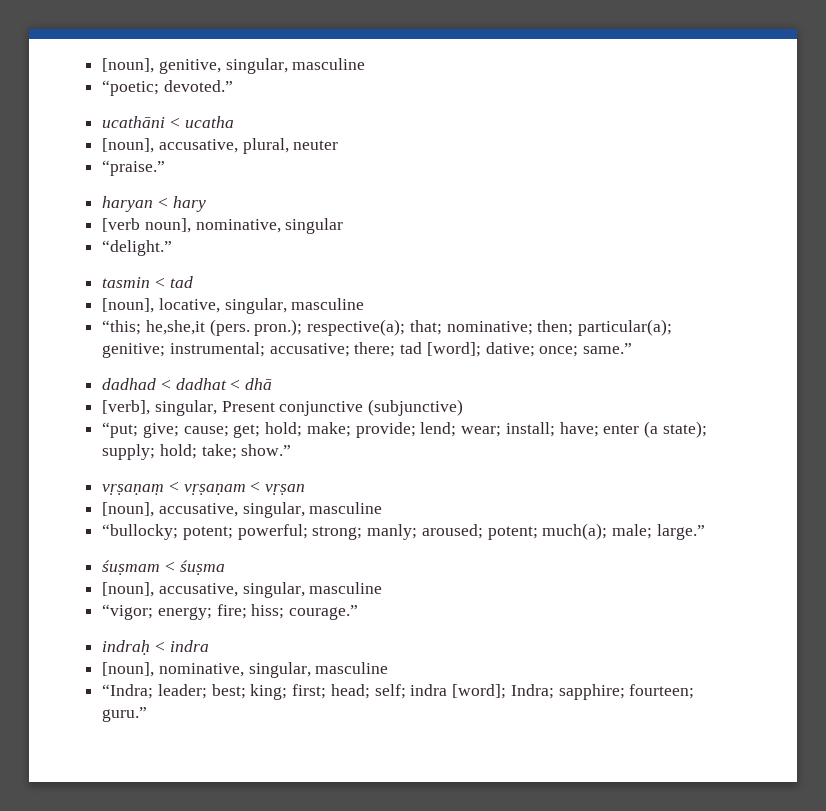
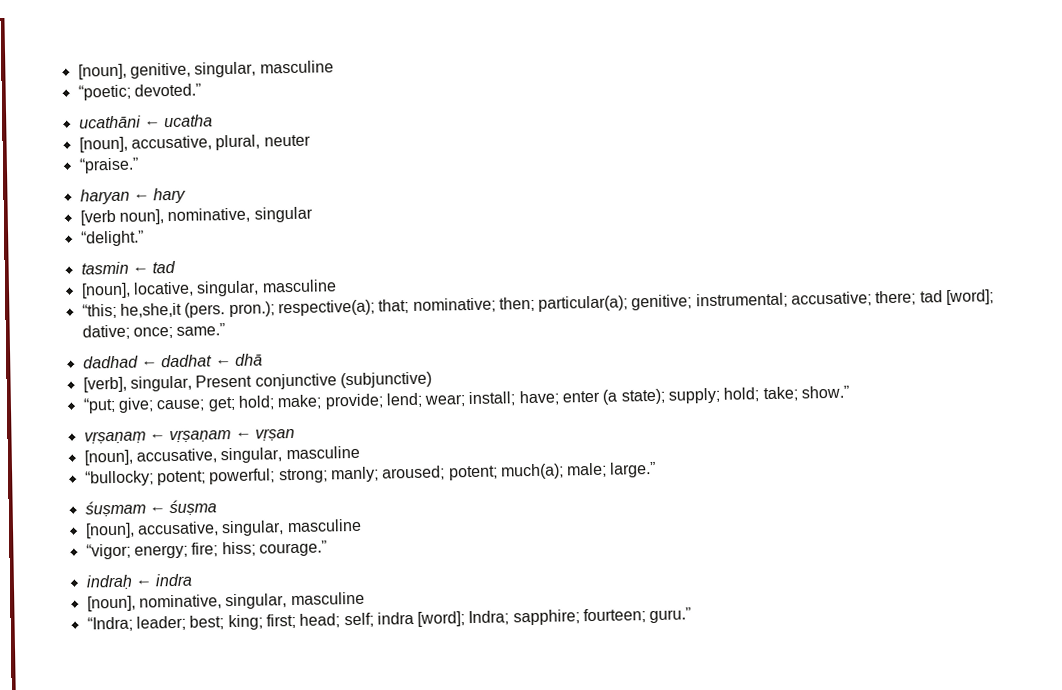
[169,117,180,128] < -> [143,120,161,128] ←
[157,197,168,208] < -> [132,193,150,201] ←
[154,277,165,288] < -> [131,266,149,274] ←
[160,378,241,390] < dadhat < -> [140,354,232,368] ← dadhat ←
[168,481,261,495] < vṛṣaṇam < -> [148,429,252,444] ← vṛṣaṇam ←
[164,561,175,572] < -> [148,506,166,514] ←
[154,641,165,652] < -> [134,579,152,587] ←

